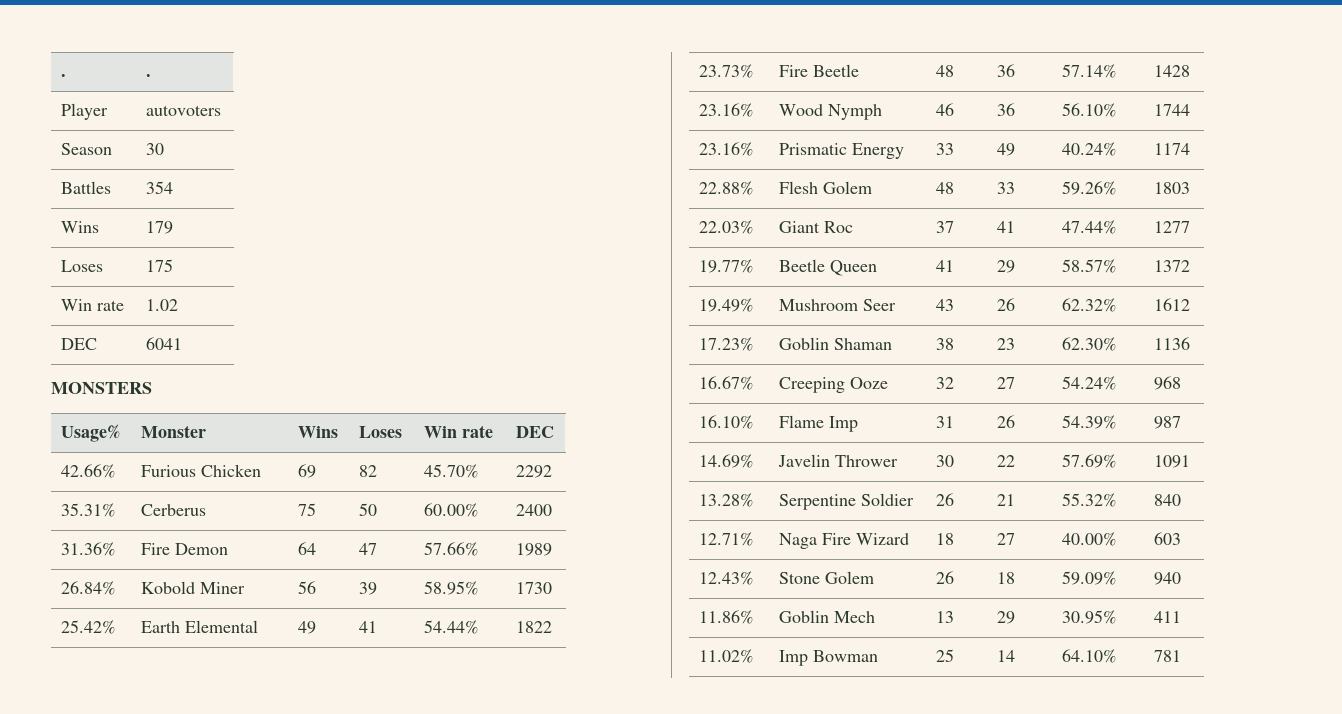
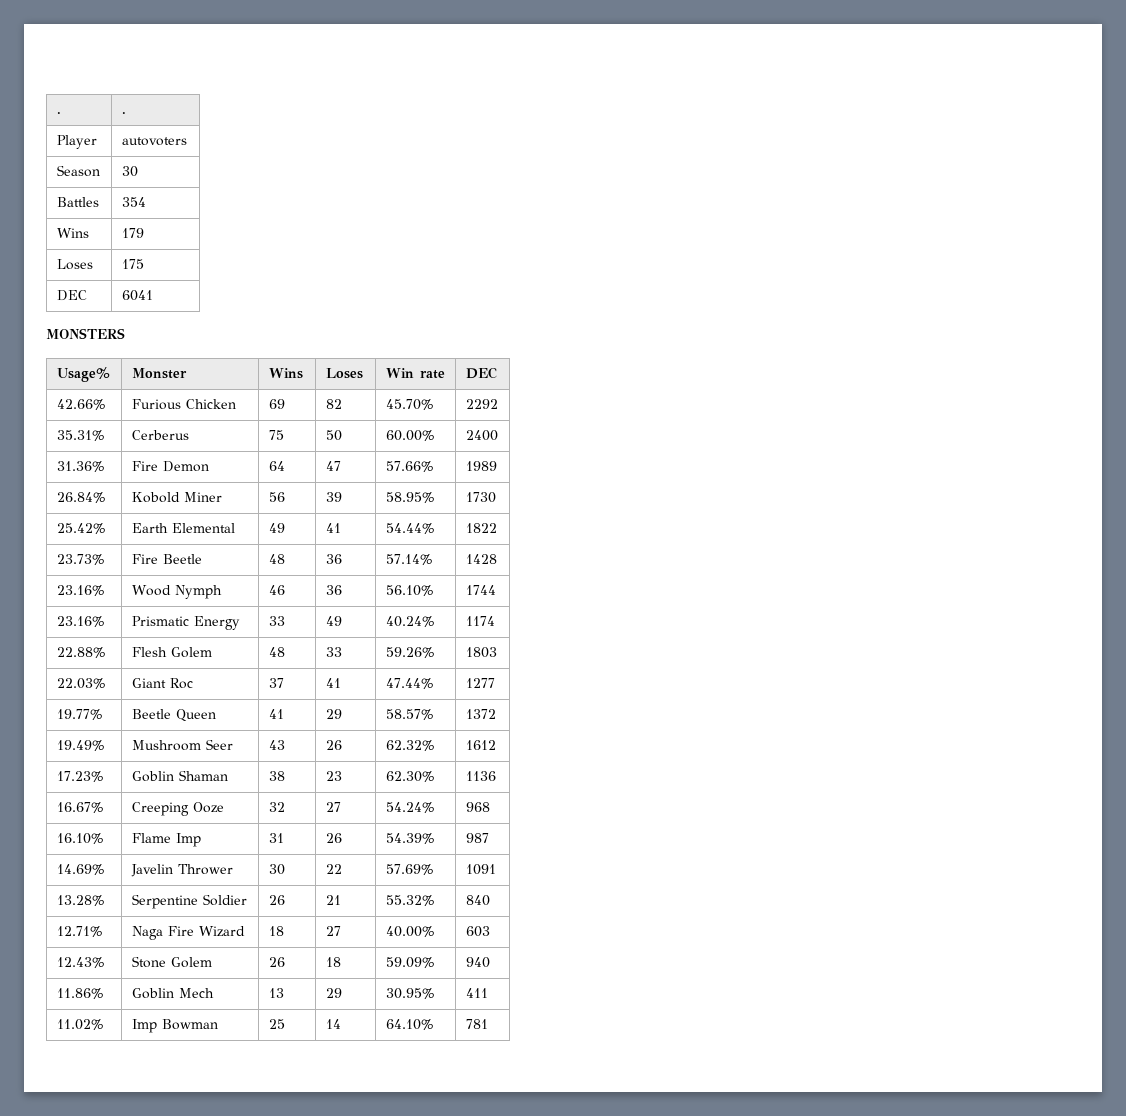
[61,299,125,311] [146,299,179,311] // Win rate | 1.02 -> (144, 264) none

